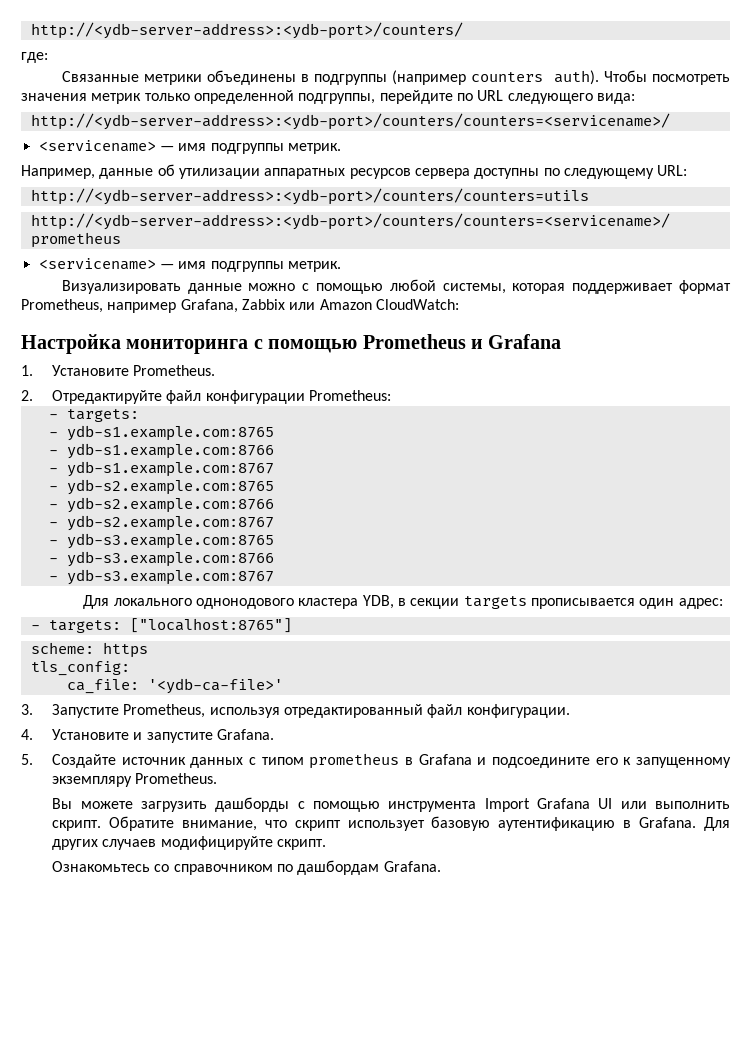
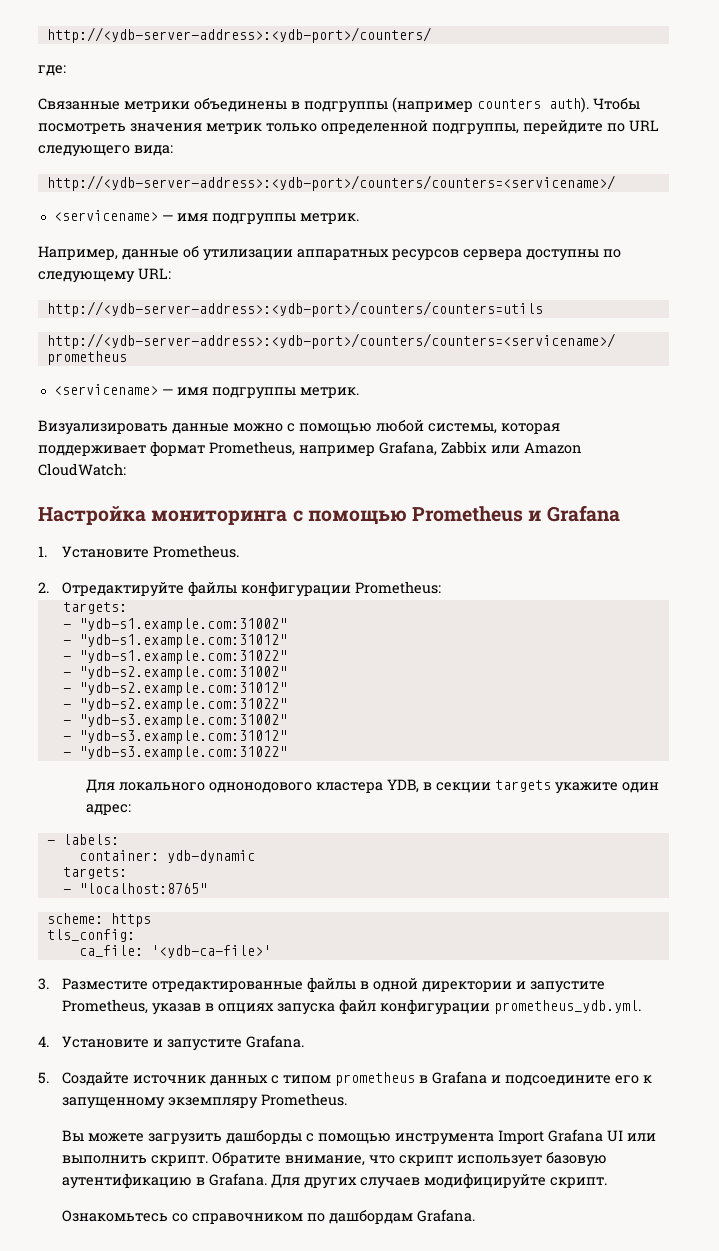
[166,390,202,404] файл -> [187,581,237,596] файлы
[48,409,139,422] [48,425,274,441] [48,443,274,459] [48,461,274,477] [48,479,274,495] [48,497,274,513] [48,515,274,531] [48,533,274,549] [48,551,274,567] [48,569,274,585] - targets: // - ydb-s1.example.com:8765 // - ydb-s1.example.com:8766 // - ydb-s1.example.com:8767 // - ydb-s2.example.com:8765 // - ydb-s2.example.com:8766 // - ydb-s2.example.com:8767 // - ydb-s3.example.com:8765 // - ydb-s3.example.com:8766 // - ydb-s3.example.com:8767 -> [62,602,127,614] [62,618,287,632] [62,634,287,648] [62,650,287,664] [62,666,287,680] [62,682,287,696] [62,698,287,712] [62,714,287,728] [62,730,287,744] [62,746,287,760] targets: // - "ydb-s1.example.com:31002" // - "ydb-s1.example.com:31012" // - "ydb-s1.example.com:31022" // - "ydb-s2.example.com:31002" // - "ydb-s2.example.com:31012" // - "ydb-s2.example.com:31022" // - "ydb-s3.example.com:31002" // - "ydb-s3.example.com:31012" // - "ydb-s3.example.com:31022"
[530,598,635,609] прописывается -> [554,782,618,794] укажите
[48,618,292,633] targets: ["localhost:8765"] -> [62,834,119,845] [78,850,255,863] [62,867,127,879] [62,883,207,894] labels: // container: ydb-dynamic // targets: // - "localhost:8765"
[52,704,570,718] Запустите Prometheus, используя отредактированный файл конфигурации. -> [61,977,605,993] [61,999,641,1015] Разместите отредактированные файлы в одной директории и запустите Prometheus, указав в опциях запуска файл конфигурации prometheus_ydb.yml.

